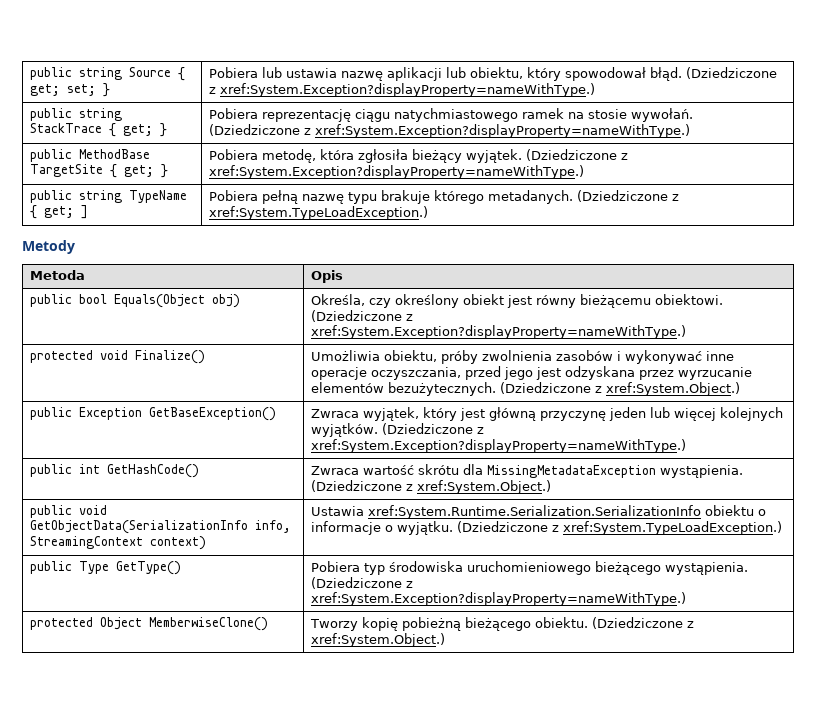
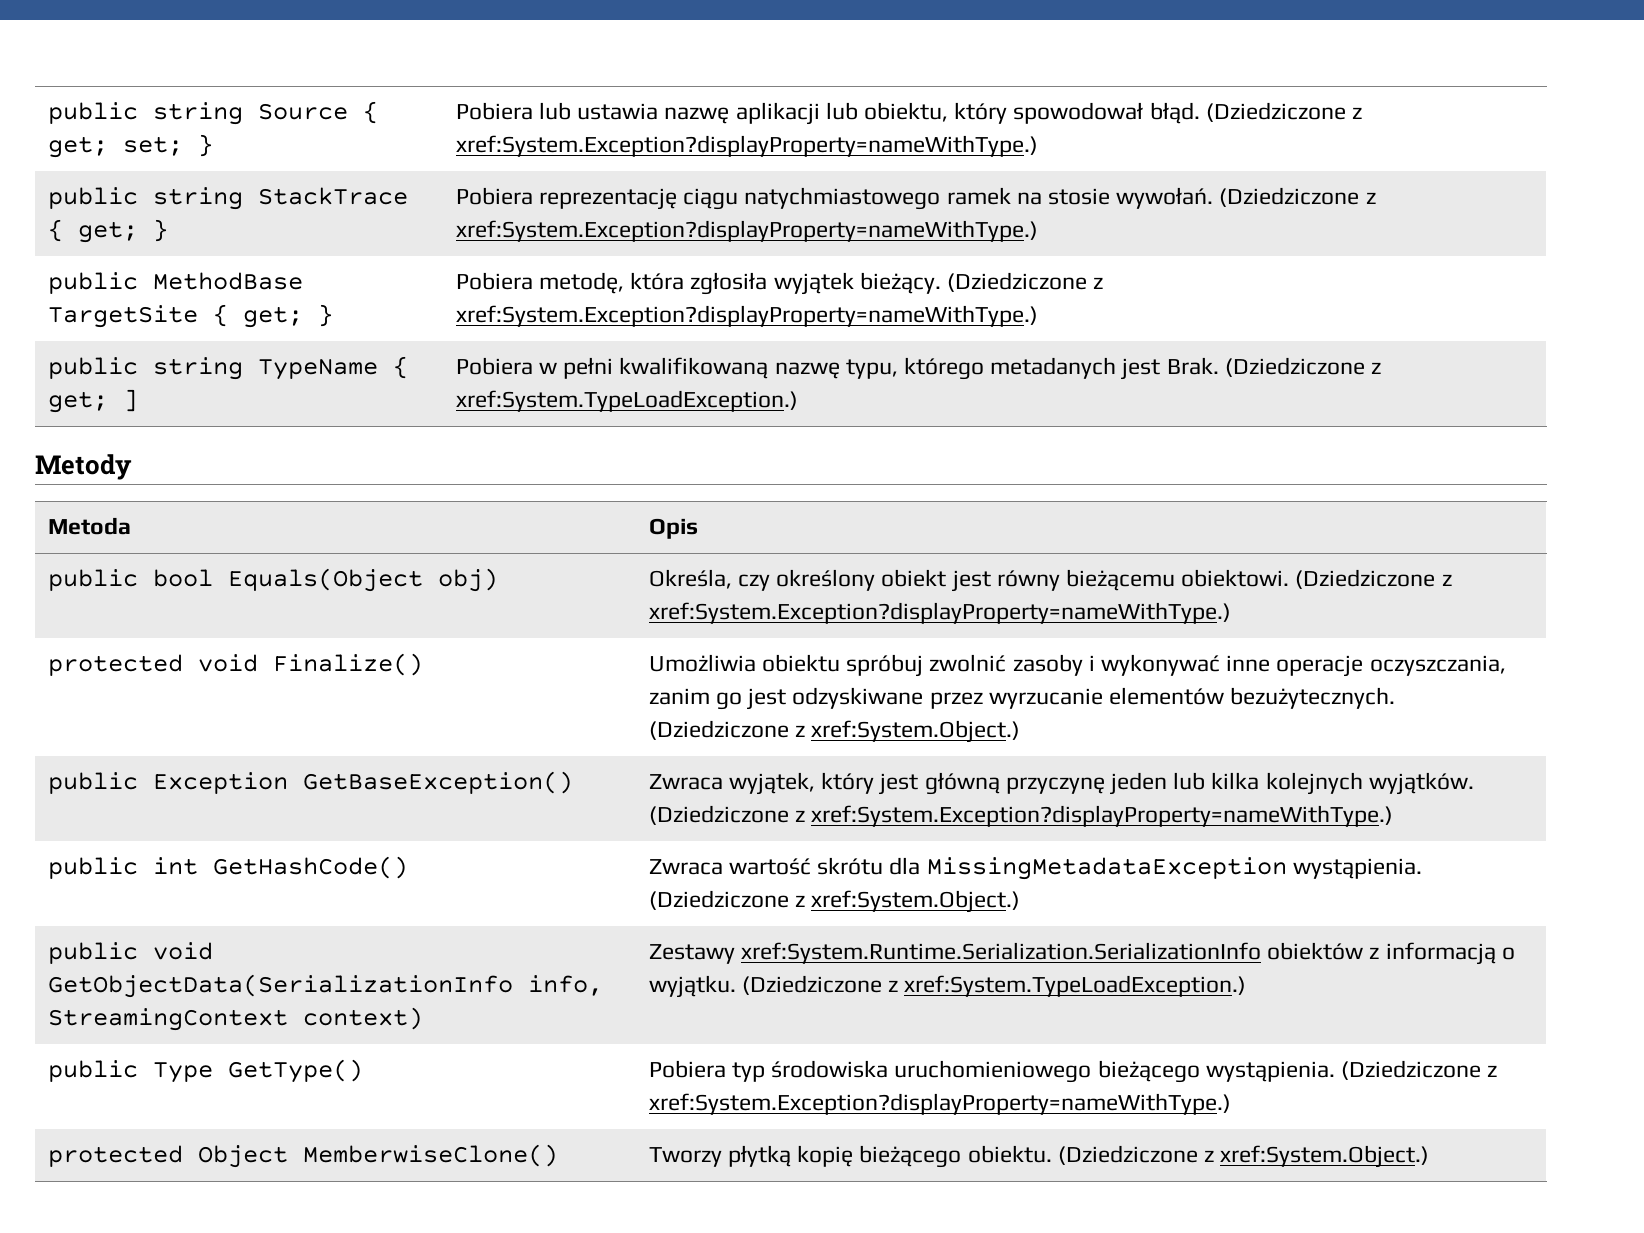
[412,149,523,163] bieżący wyjątek. -> [773,272,941,295] wyjątek bieżący.
[262,190,574,204] pełną nazwę typu brakuje którego metadanych. -> [538,357,1219,380] w pełni kwalifikowaną nazwę typu, którego metadanych jest Brak.
[384,350,614,364] obiektu, próby zwolnienia zasobów -> [761,654,1083,677] obiektu spróbuj zwolnić zasoby
[465,366,636,380] przed jego jest odzyskana -> [648,687,924,710] zanim go jest odzyskiwane
[674,408,717,421] więcej -> [1211,772,1260,790] kilka
[311,505,767,519] [311,521,382,535] Ustawia xref:System.Runtime.Serialization.SerializationInfo obiektu o informacje -> [648,942,1496,965] Zestawy xref:System.Runtime.Serialization.SerializationInfo obiektów z informacją
[362,617,462,631] kopię pobieżną -> [727,1145,854,1167] płytką kopię

